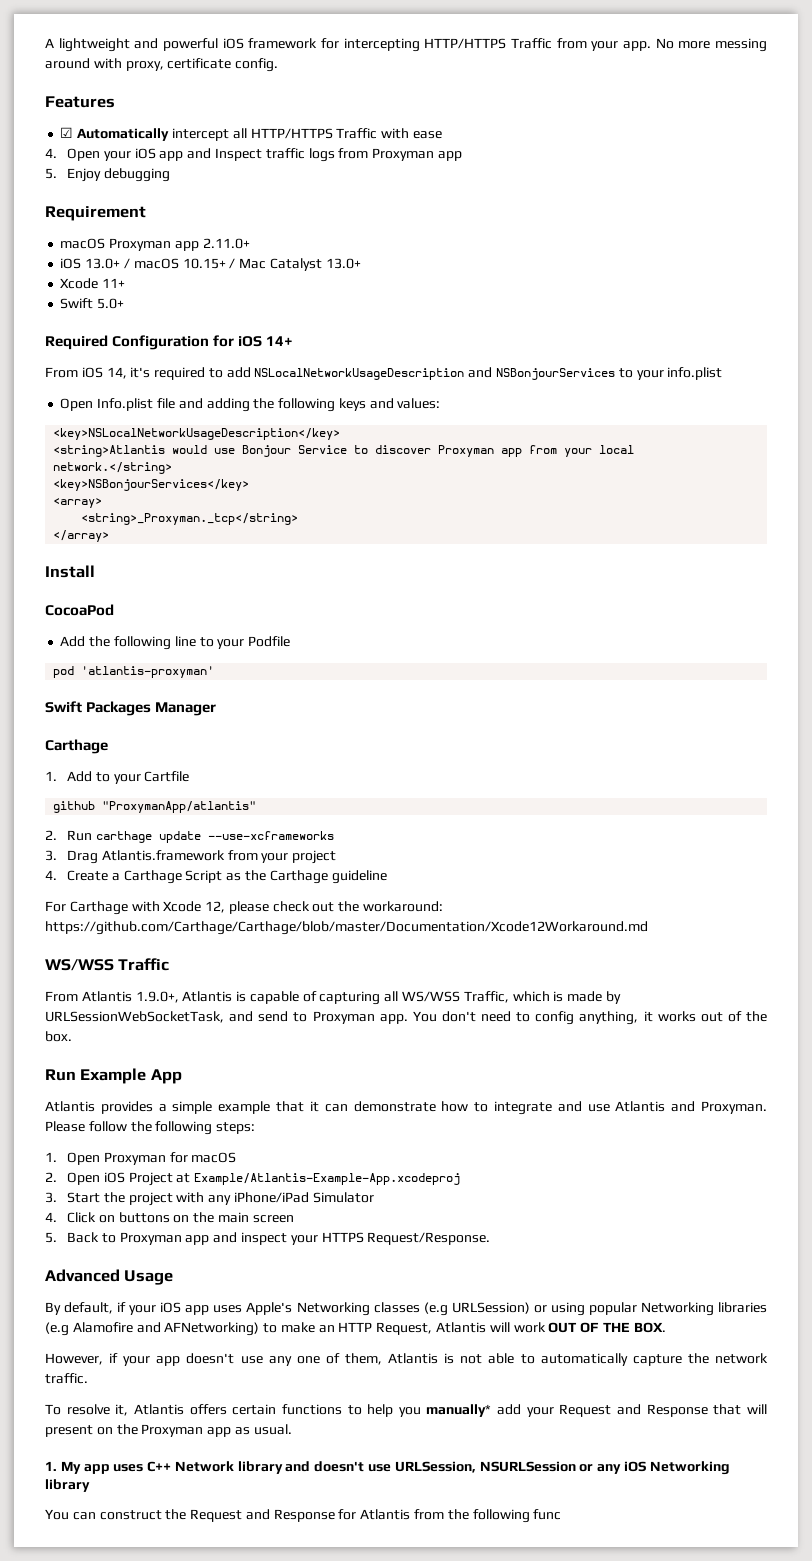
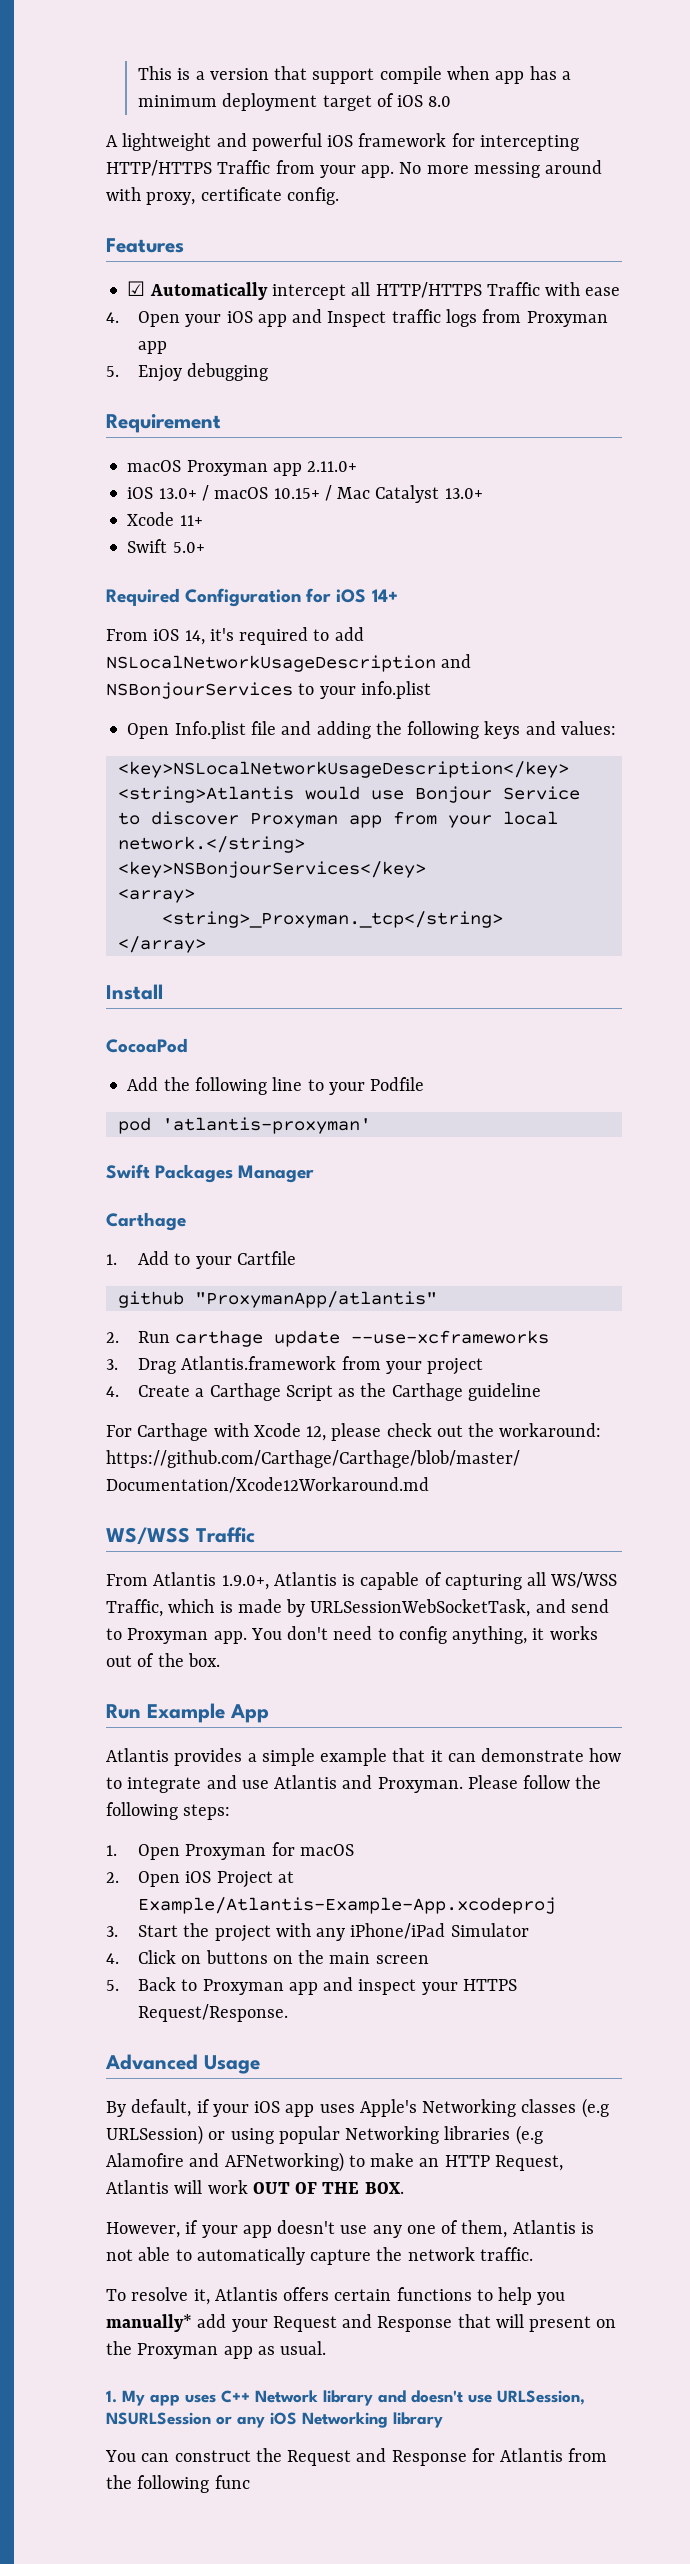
(45, 43) none -> [138,66,571,84] [138,93,452,111] This is a version that support compile when app has a minimum deployment target of iOS 8.0 //

